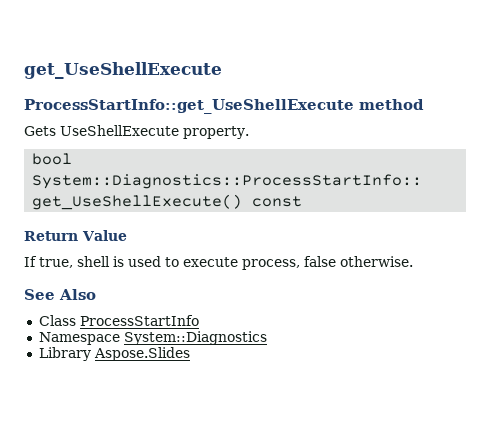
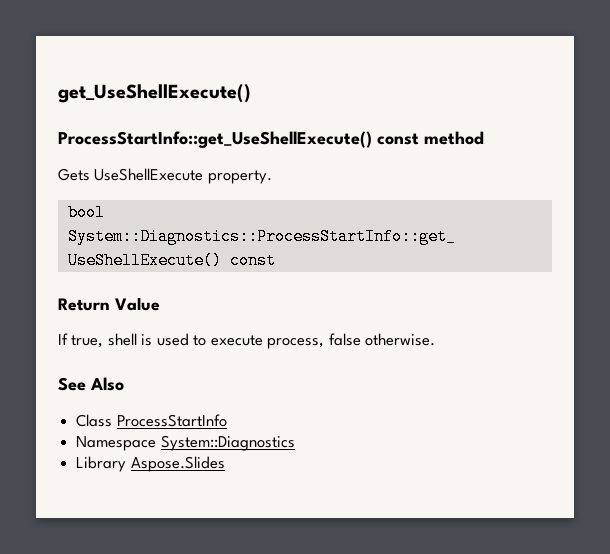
[24,62,222,79] [24,99,354,114] get_UseShellExecute // ProcessStartInfo::get_UseShellExecute -> [58,84,251,103] [58,131,419,148] get_UseShellExecute() // ProcessStartInfo::get_UseShellExecute() const

